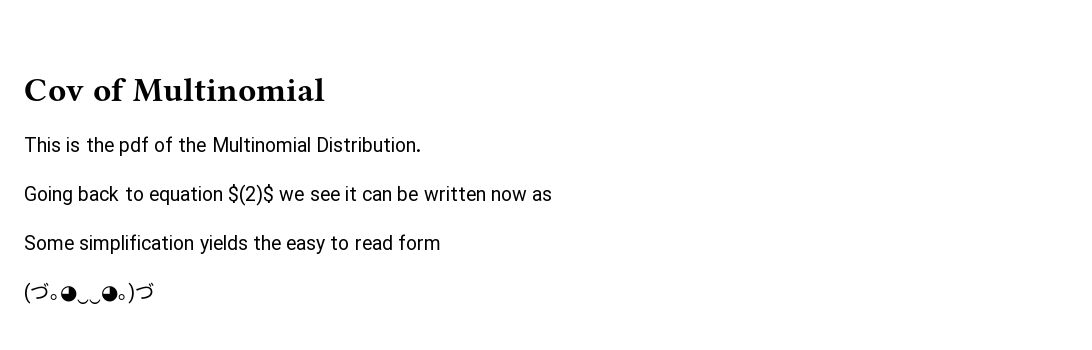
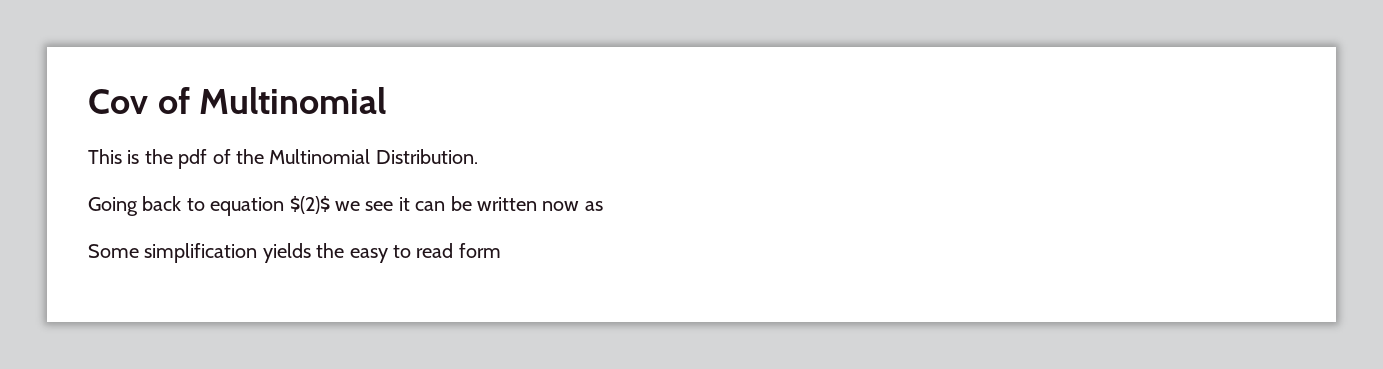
[24,282,155,304] // (づ｡◕‿‿◕｡)づ -> (501, 250) none

